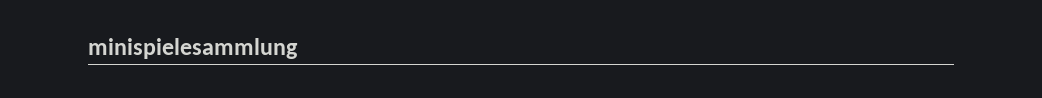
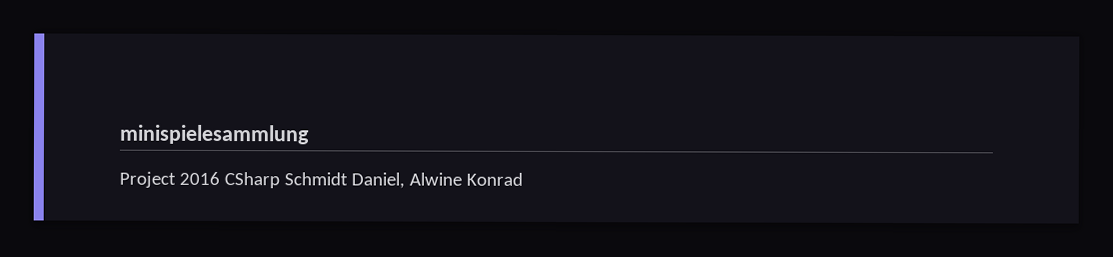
(298, 48) none -> [119,171,523,189] // Project 2016 CSharp Schmidt Daniel, Alwine Konrad

